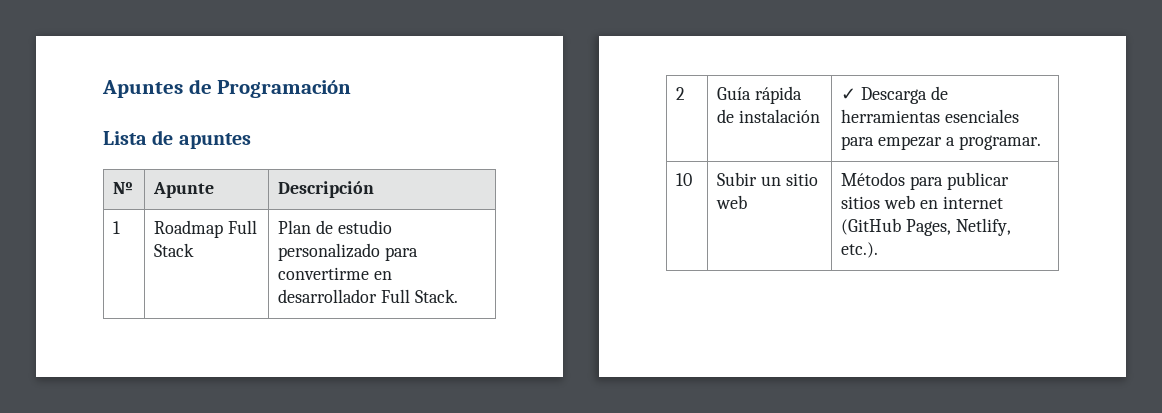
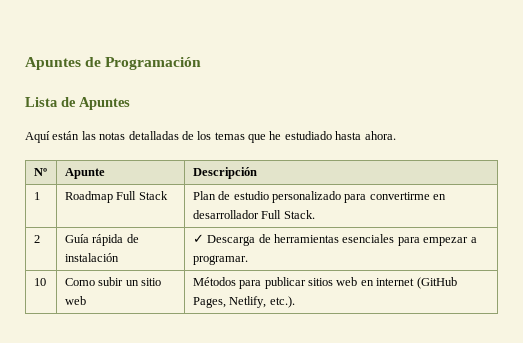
[178,133,251,149] apuntes -> [79,97,130,110] [25,131,396,143] Apuntes // Aquí están las notas detalladas de los temas que he estudiado hasta ahora.
[717,172,758,186] Subir -> [64,277,124,286] Como subir

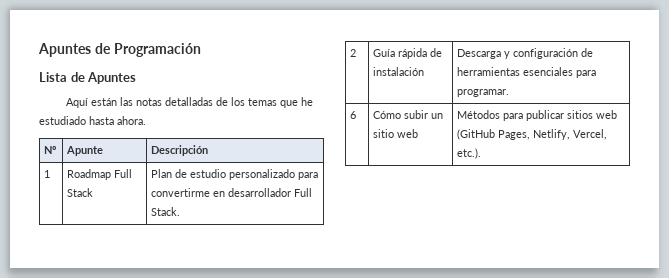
[192,234,256,246] ✓ Descarga -> [457,48,579,59] Descarga y configuración
[423,237,477,246] empezar a -> (597, 74) none
[33,278,46,286] [64,278,95,286] 10 | Como -> [350,111,357,119] [373,111,402,119] 6 | Cómo
[360,278,415,286] en internet -> (618, 114) none
(267, 302) none -> [573,129,608,140] Vercel,

